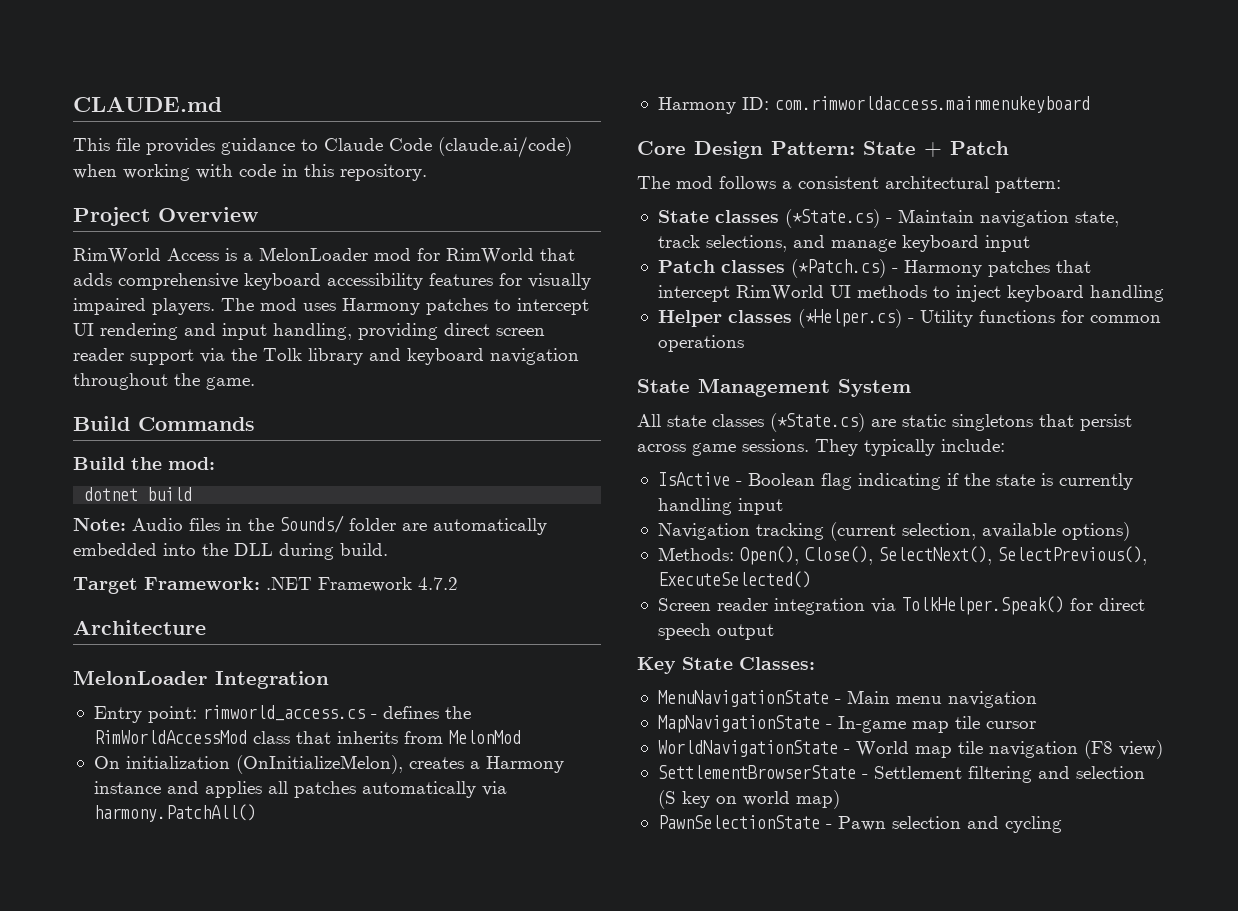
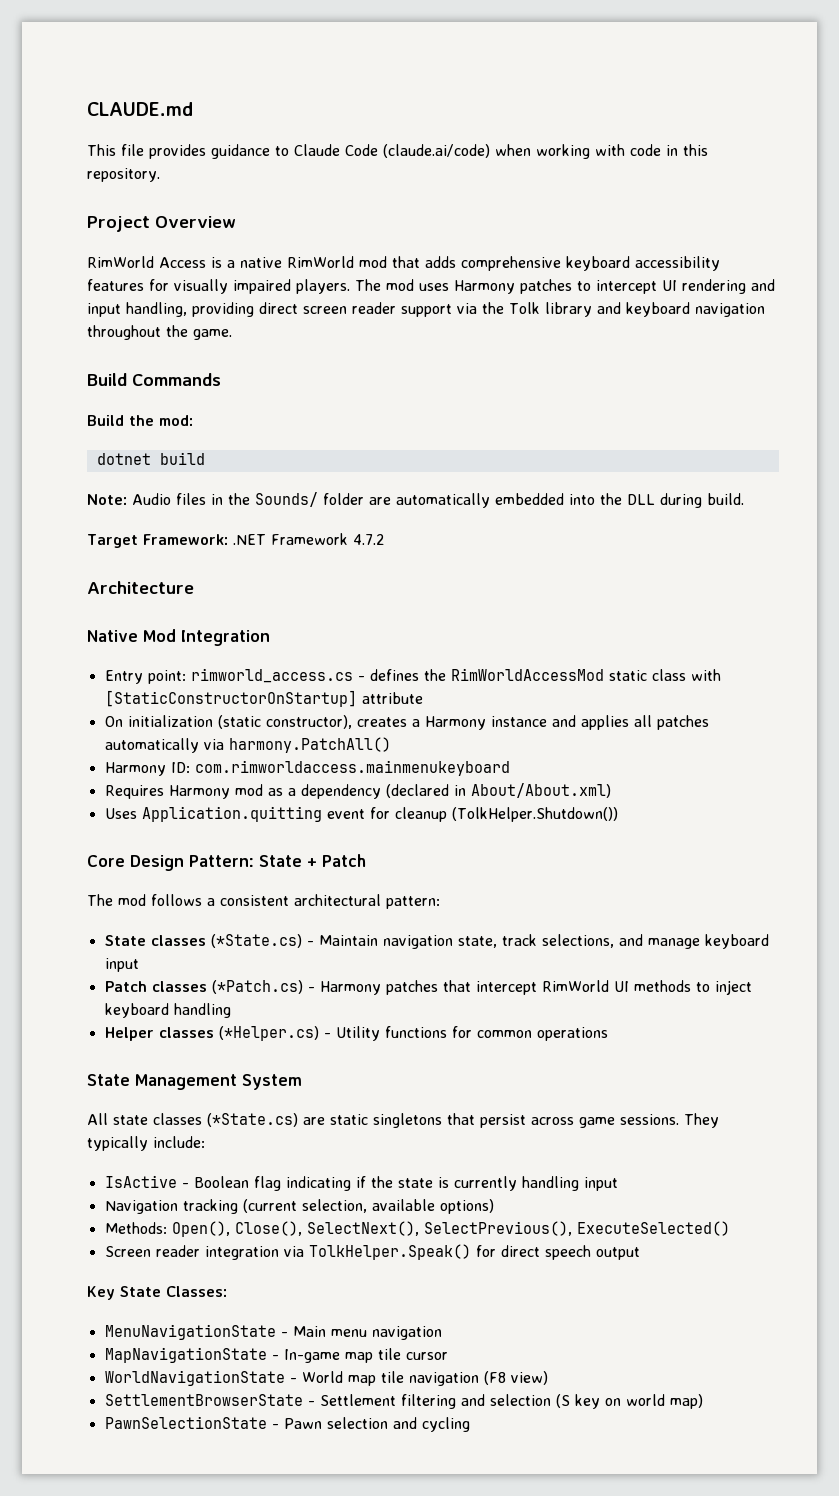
[259,247,534,264] MelonLoader mod for RimWorld -> [240,256,387,268] native RimWorld mod
[73,670,207,685] MelonLoader -> [87,629,176,642] Native Mod
[252,730,521,744] class that inherits from MelonMod -> [608,669,721,681] [104,690,423,707] static class with [StaticConstructorOnStartup] attribute
[235,755,403,774] (OnInitializeMelon), -> [217,715,352,729] (static constructor),
(1090, 104) none -> [104,783,611,799] [104,806,618,822] // Requires Harmony mod as a dependency (declared in About/About.xml) // Uses Application.quitting event for cleanup (TolkHelper.Shutdown())

